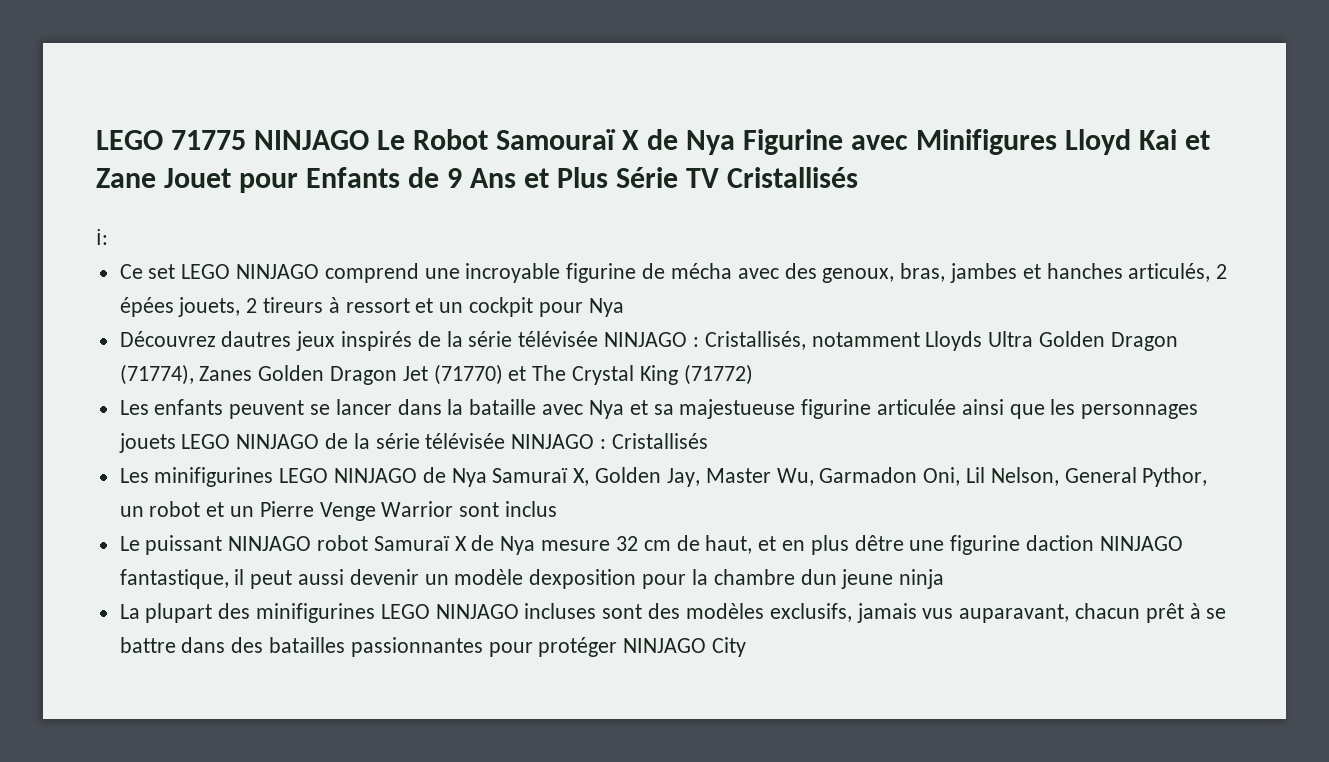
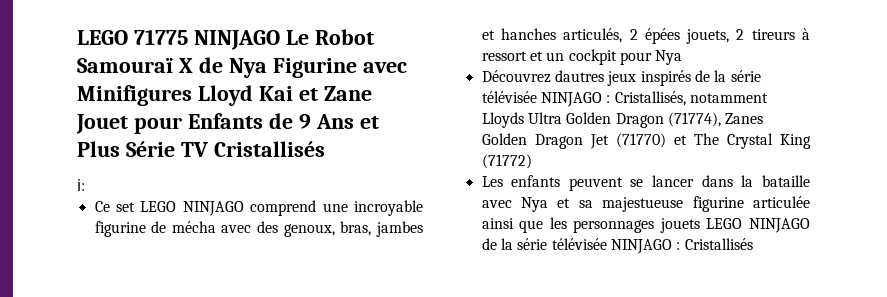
[119,467,1208,487] [119,501,558,521] [119,535,1183,555] [119,569,945,589] [119,603,1227,623] [119,637,747,657] // Les minifigurines LEGO NINJAGO de Nya Samuraï X, Golden Jay, Master Wu, Garmadon Oni, Lil Nelson, General Pythor, un robot et un Pierre Venge Warrior sont inclus // Le puissant NINJAGO robot Samuraï X de Nya mesure 32 cm de haut, et en plus dêtre une figurine daction NINJAGO fantastique, il peut aussi devenir un modèle dexposition pour la chambre dun jeune ninja // La plupart des minifigurines LEGO NINJAGO incluses sont des modèles exclusifs, jamais vus auparavant, chacun prêt à se battre dans des batailles passionnantes pour protéger NINJAGO City -> (753, 244) none

